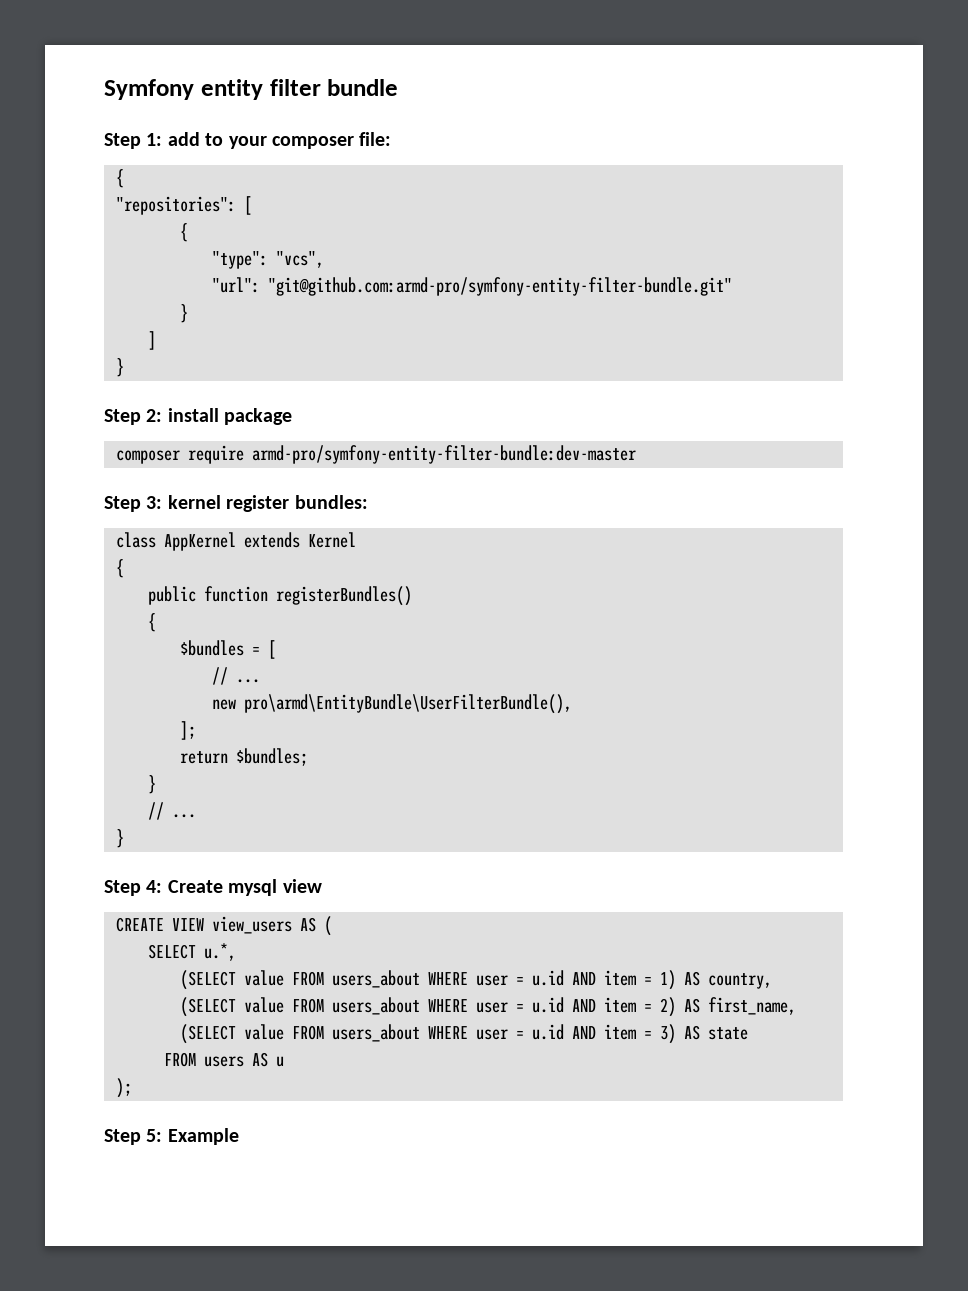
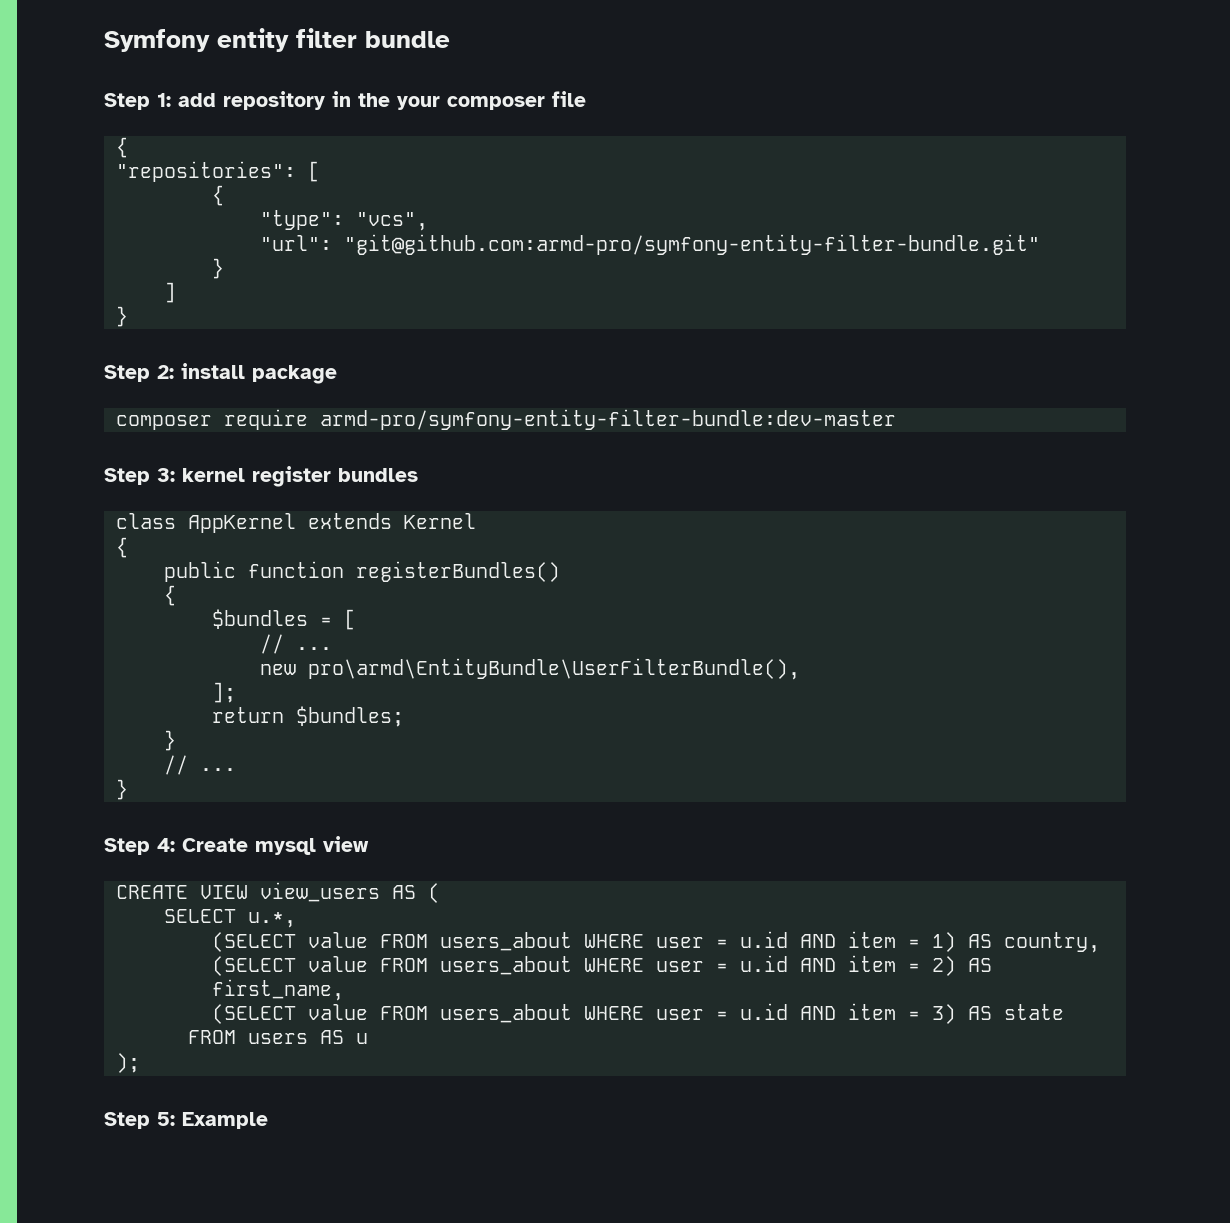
[205,133,224,146] to -> [223,91,390,110] repository in the
[359,132,392,146] file: -> [552,91,586,107] file
[294,495,368,509] bundles: -> [338,468,418,482] bundles

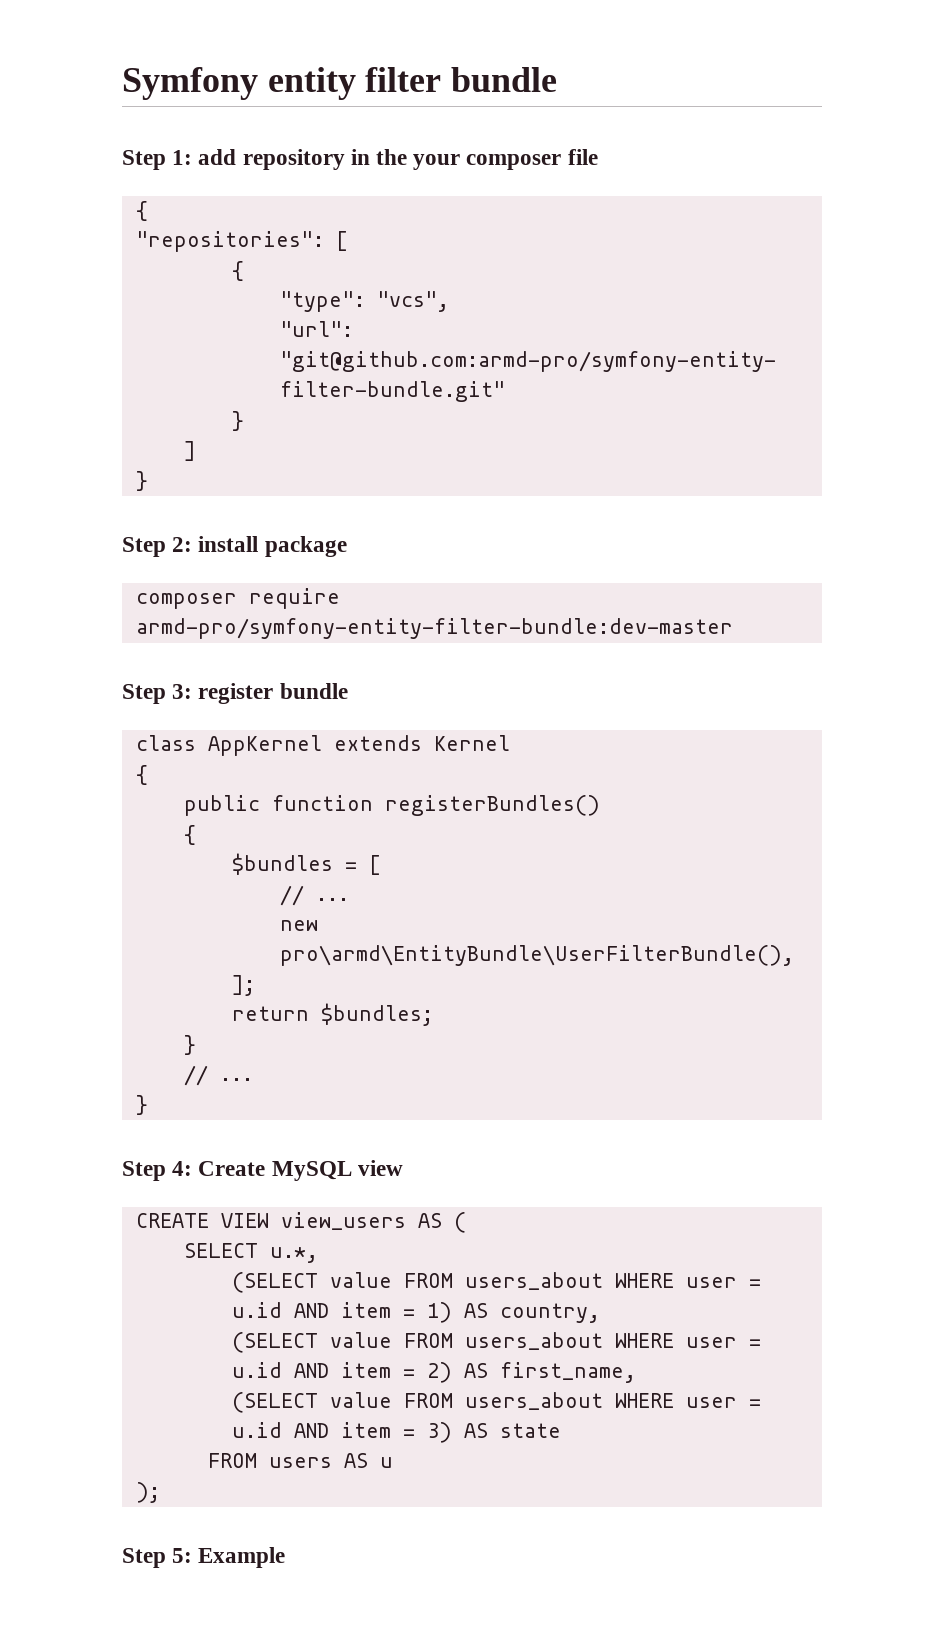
[182,466,418,487] kernel register bundles -> [198,683,348,704] register bundle
[255,838,316,855] mysql -> [271,1161,352,1181] MySQL

